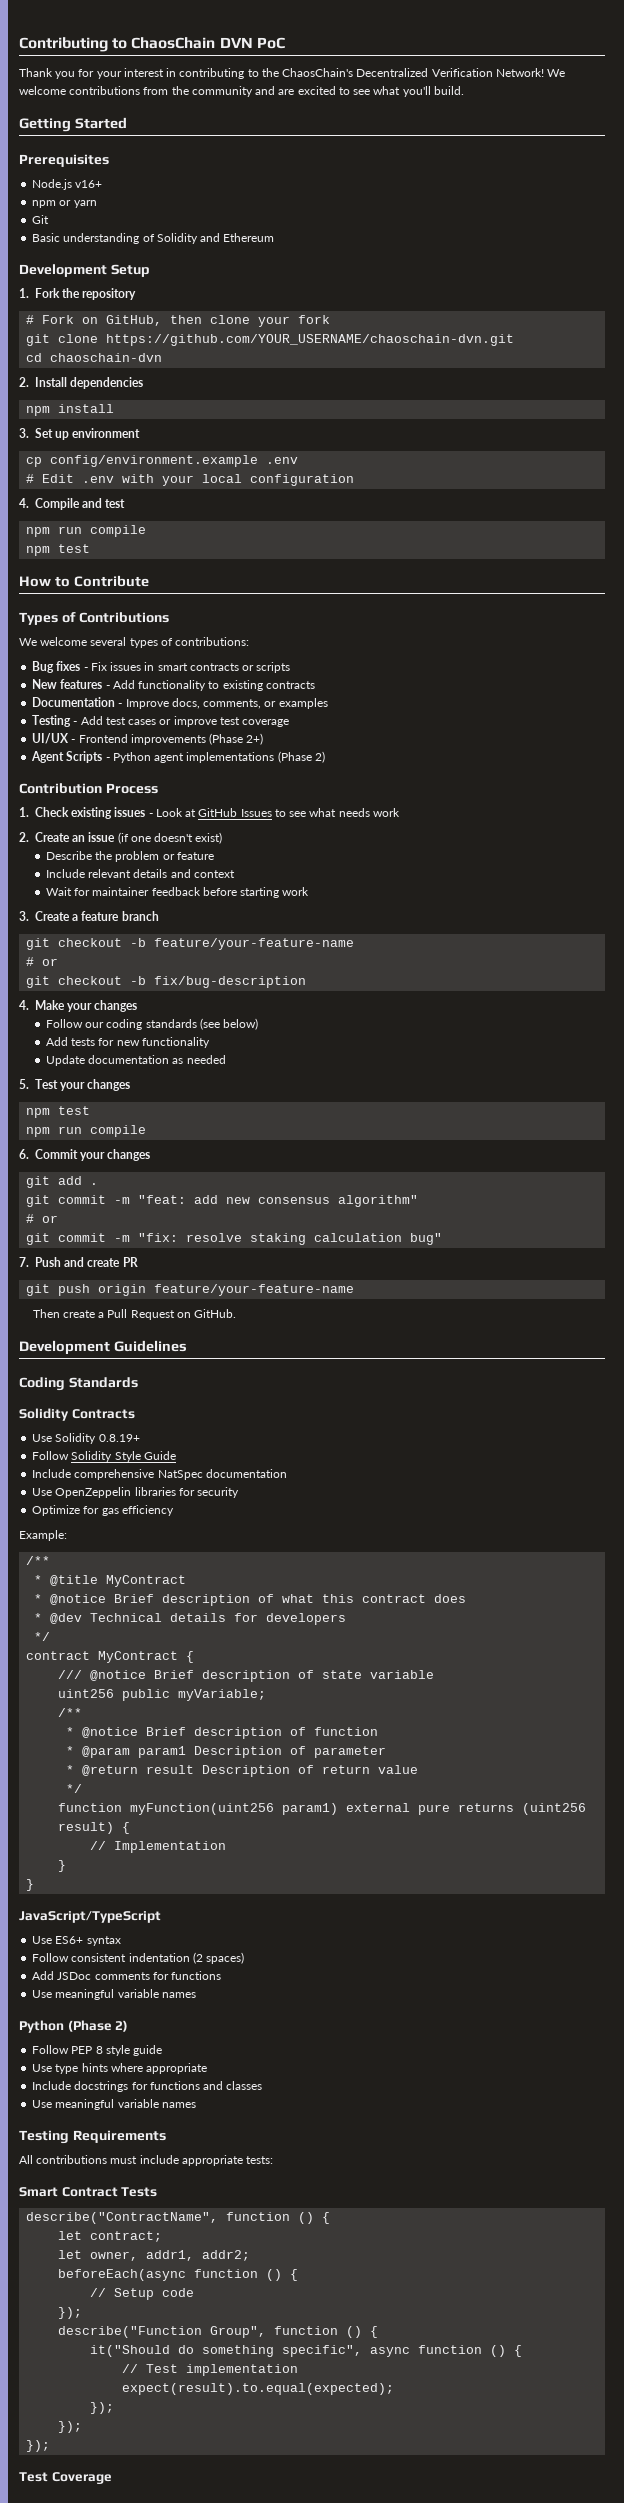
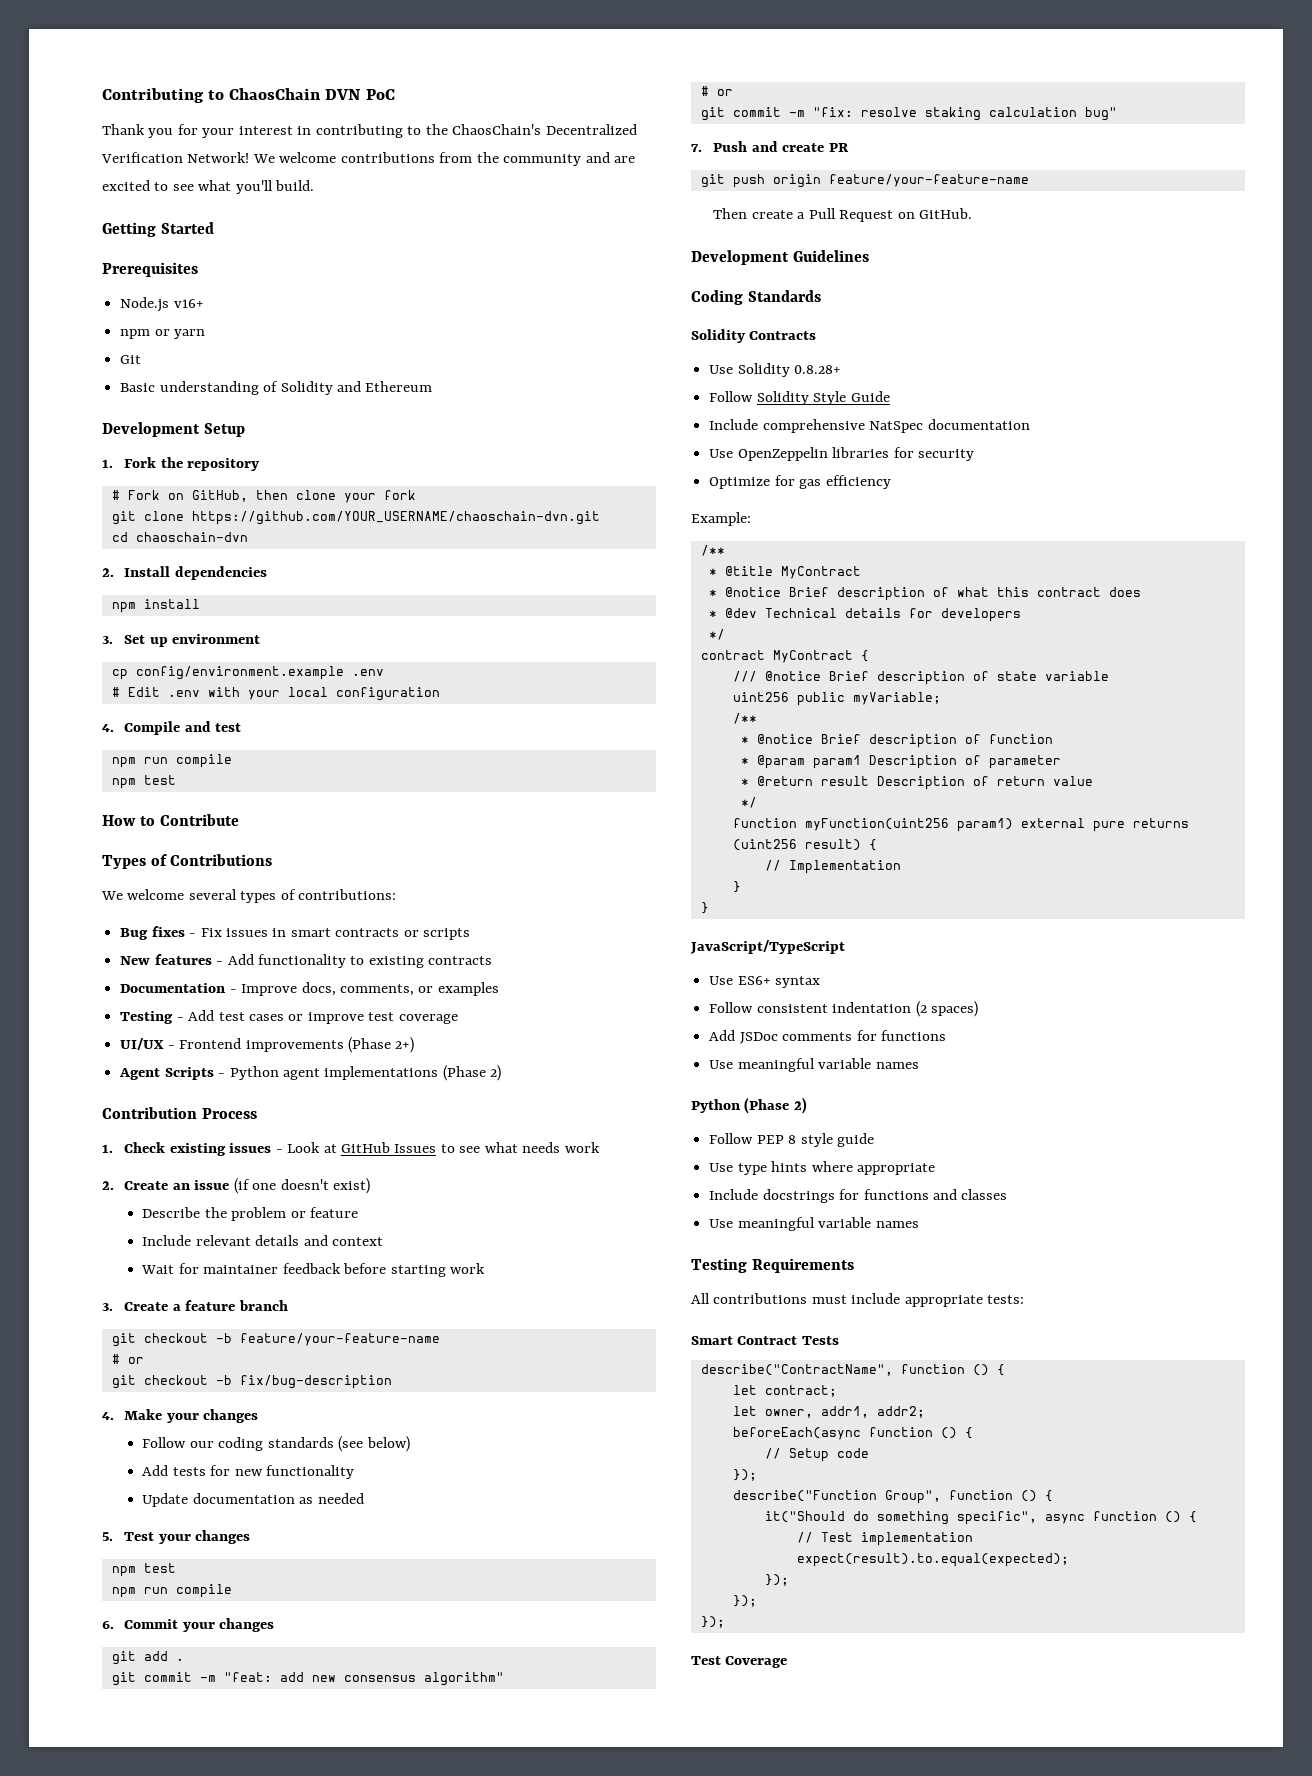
[98,1434,140,1442] 0.8.19+ -> [794,365,842,374] 0.8.28+

